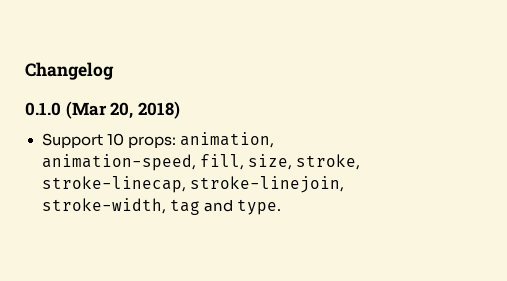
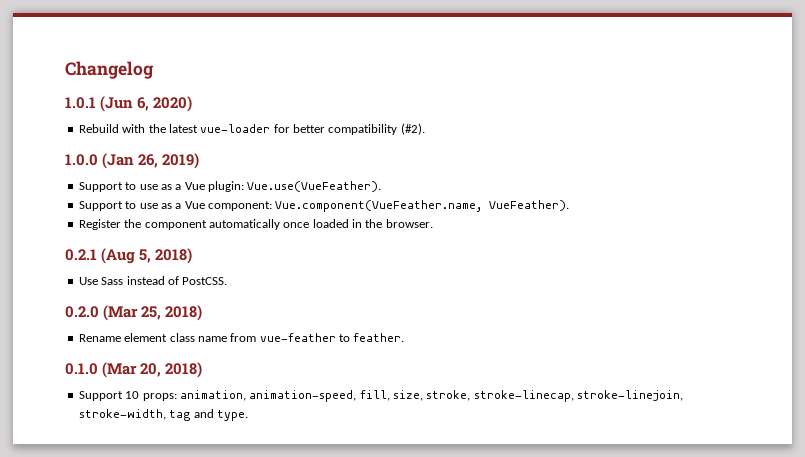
(114, 71) none -> [65,96,193,112] [78,123,425,135] [65,153,200,169] [78,181,382,192] [78,200,570,212] [78,219,433,230] [65,248,193,264] [78,276,228,285] [65,305,203,321] [78,333,405,342] // 1.0.1 (Jun 6, 2020) // Rebuild with the latest vue-loader for better compatibility (#2). // 1.0.0 (Jan 26, 2019) // Support to use as a Vue plugin: Vue.use(VueFeather). // Support to use as a Vue component: Vue.component(VueFeather.name, VueFeather). // Register the component automatically once loaded in the browser. // 0.2.1 (Aug 5, 2018) // Use Sass instead of PostCSS. // 0.2.0 (Mar 25, 2018) // Rename element class name from vue-feather to feather.

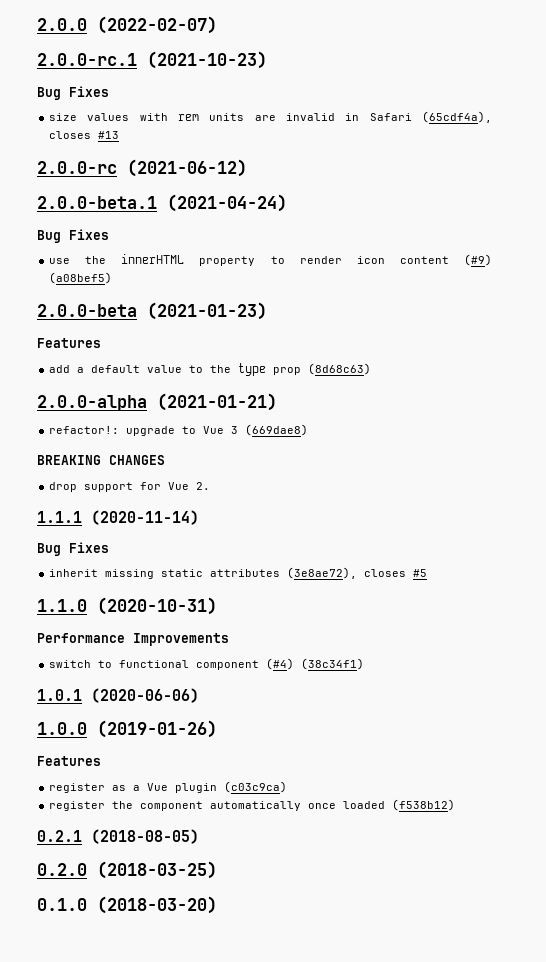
[65,61,154,79] [65,96,193,112] [78,123,425,135] [65,153,200,169] [78,181,382,192] [78,200,570,212] [78,219,121,230] Changelog // 1.0.1 (Jun 6, 2020) // Rebuild with the latest vue-loader for better compatibility (#2). // 1.0.0 (Jan 26, 2019) // Support to use as a Vue plugin: Vue.use(VueFeather). // Support to use as a Vue component: Vue.component(VueFeather.name, VueFeather). // Register -> [37,16,217,34] [37,51,267,69] [37,86,109,100] [49,111,492,123] [49,131,120,139] [37,159,247,177] [37,194,287,212] [37,229,109,243] [49,254,493,266] [49,272,113,284] [37,302,267,320] [37,338,101,348] [49,363,372,376] [37,393,277,411] [49,424,309,436] [37,455,165,465] [49,482,211,492] [37,510,199,525] [37,542,109,556] [49,567,428,579] [37,597,217,615] [37,633,229,646] [49,658,365,670] [37,688,199,703] [37,720,217,738] [37,756,101,766] [49,781,288,793] [49,801,106,811] 2.0.0 (2022-02-07) // 2.0.0-rc.1 (2021-10-23) // Bug Fixes // size values with rem units are invalid in Safari (65cdf4a), closes #13 // 2.0.0-rc (2021-06-12) // 2.0.0-beta.1 (2021-04-24) // Bug Fixes // use the innerHTML property to render icon content (#9) (a08bef5) // 2.0.0-beta (2021-01-23) // Features // add a default value to the type prop (8d68c63) // 2.0.0-alpha (2021-01-21) // refactor!: upgrade to Vue 3 (669dae8) // BREAKING CHANGES // drop support for Vue 2. // 1.1.1 (2020-11-14) // Bug Fixes // inherit missing static attributes (3e8ae72), closes #5 // 1.1.0 (2020-10-31) // Performance Improvements // switch to functional component (#4) (38c34f1) // 1.0.1 (2020-06-06) // 1.0.0 (2019-01-26) // Features // register as a Vue plugin (c03c9ca) // register
[352,219,433,228] [65,248,193,264] [78,276,228,285] [65,305,203,321] [78,333,405,342] [65,362,203,378] [78,390,684,402] [78,409,248,421] in the browser. // 0.2.1 (Aug 5, 2018) // Use Sass instead of PostCSS. // 0.2.0 (Mar 25, 2018) // Rename element class name from vue-feather to feather. // 0.1.0 (Mar 20, 2018) // Support 10 props: animation, animation-speed, fill, size, stroke, stroke-linecap, stroke-linejoin, stroke-width, tag and type. -> [392,799,456,811] [37,829,199,844] [37,861,217,879] [37,896,217,914] (f538b12) // 0.2.1 (2018-08-05) // 0.2.0 (2018-03-25) // 0.1.0 (2018-03-20)

